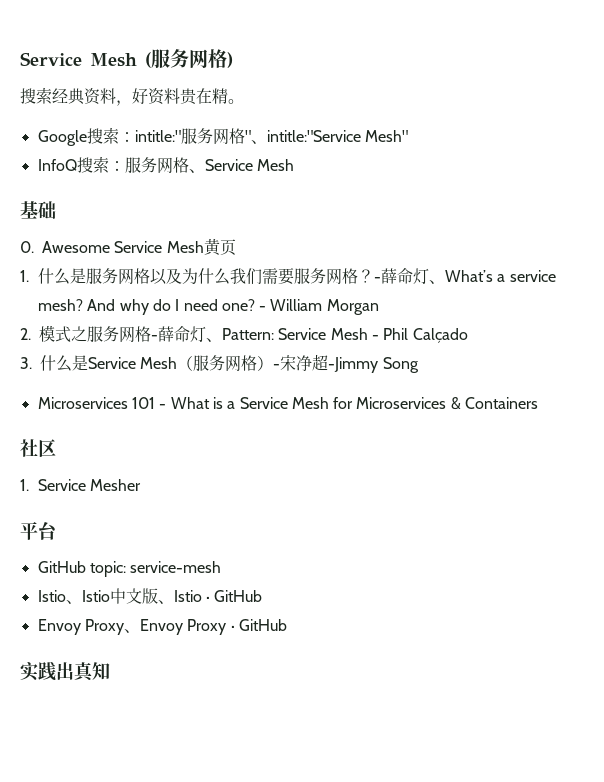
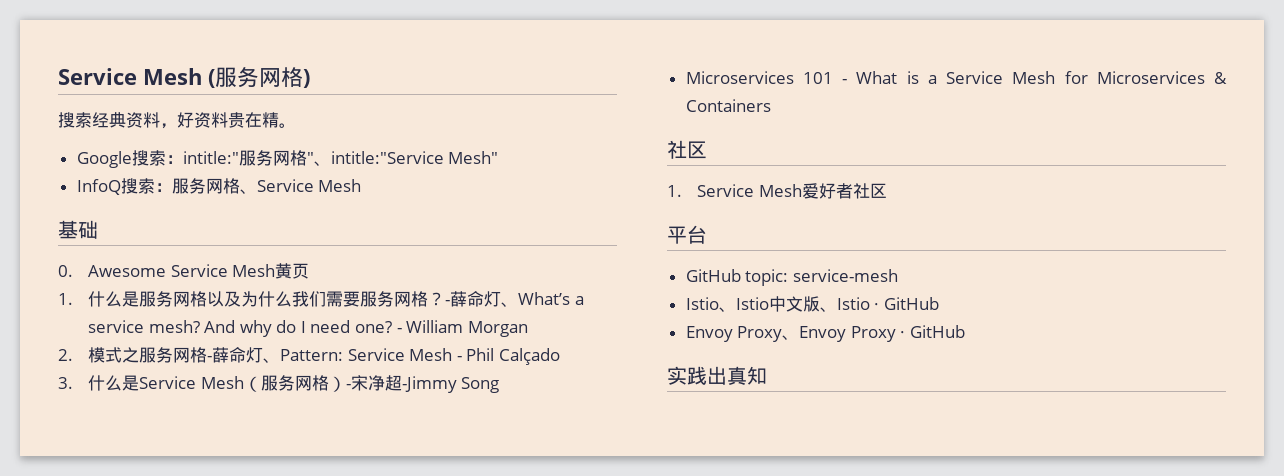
[90,479,142,491] Mesher -> [758,183,887,199] Mesh爱好者社区

